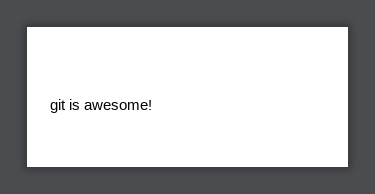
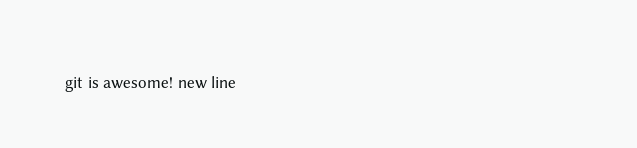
(153, 105) none -> [177,76,237,89] new line

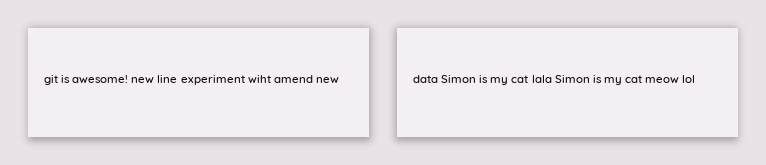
(237, 82) none -> [180,75,696,85] experiment wiht amend new data Simon is my cat lala Simon is my cat meow lol

